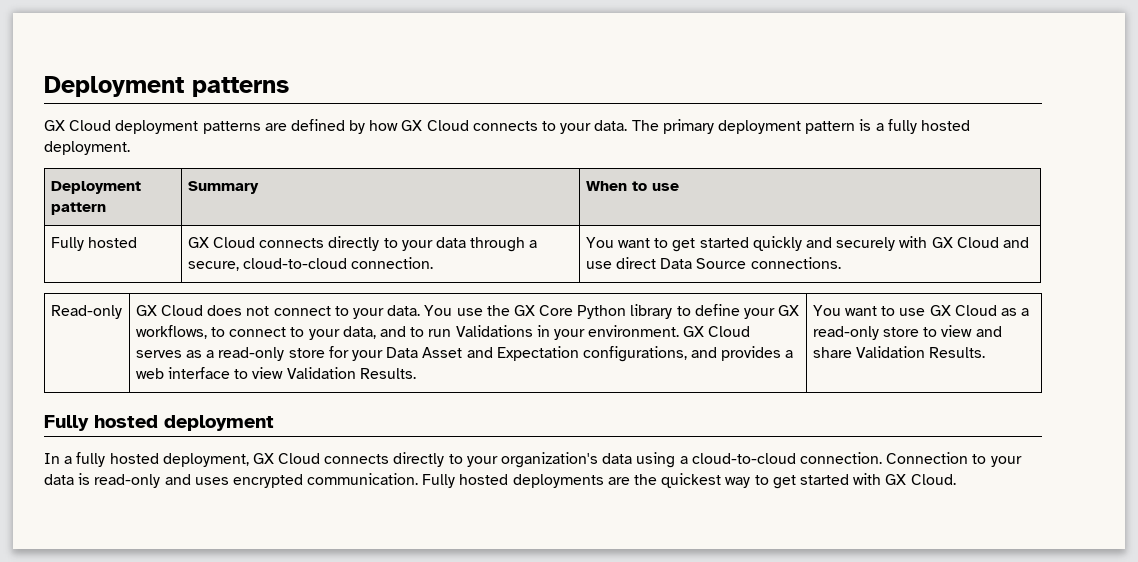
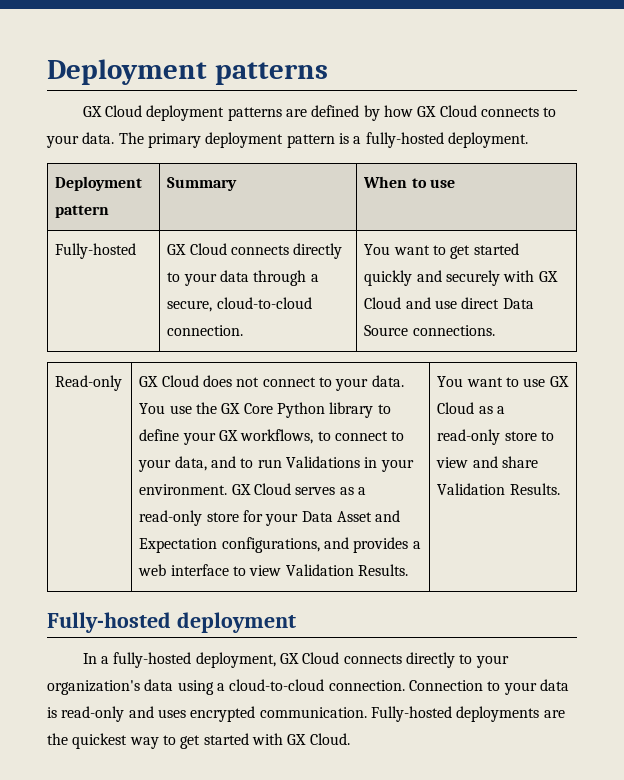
[887,119,970,134] fully hosted -> [365,132,444,148] fully-hosted
[50,237,138,251] Fully hosted -> [55,243,137,259] Fully-hosted
[44,415,158,431] Fully hosted -> [47,612,171,633] Fully-hosted
[76,452,159,467] fully hosted -> [113,652,192,668] fully-hosted
[422,474,509,488] Fully hosted -> [370,706,452,722] Fully-hosted

